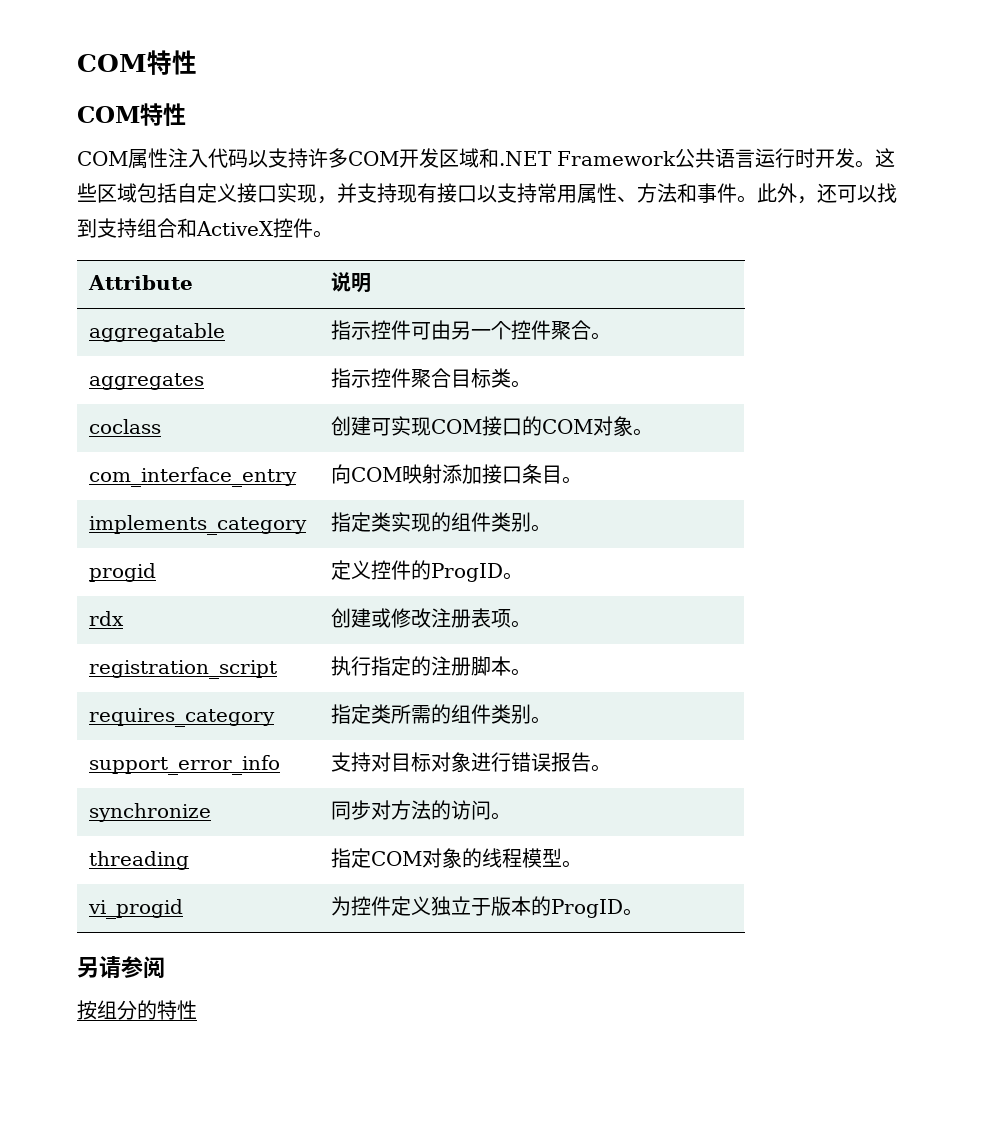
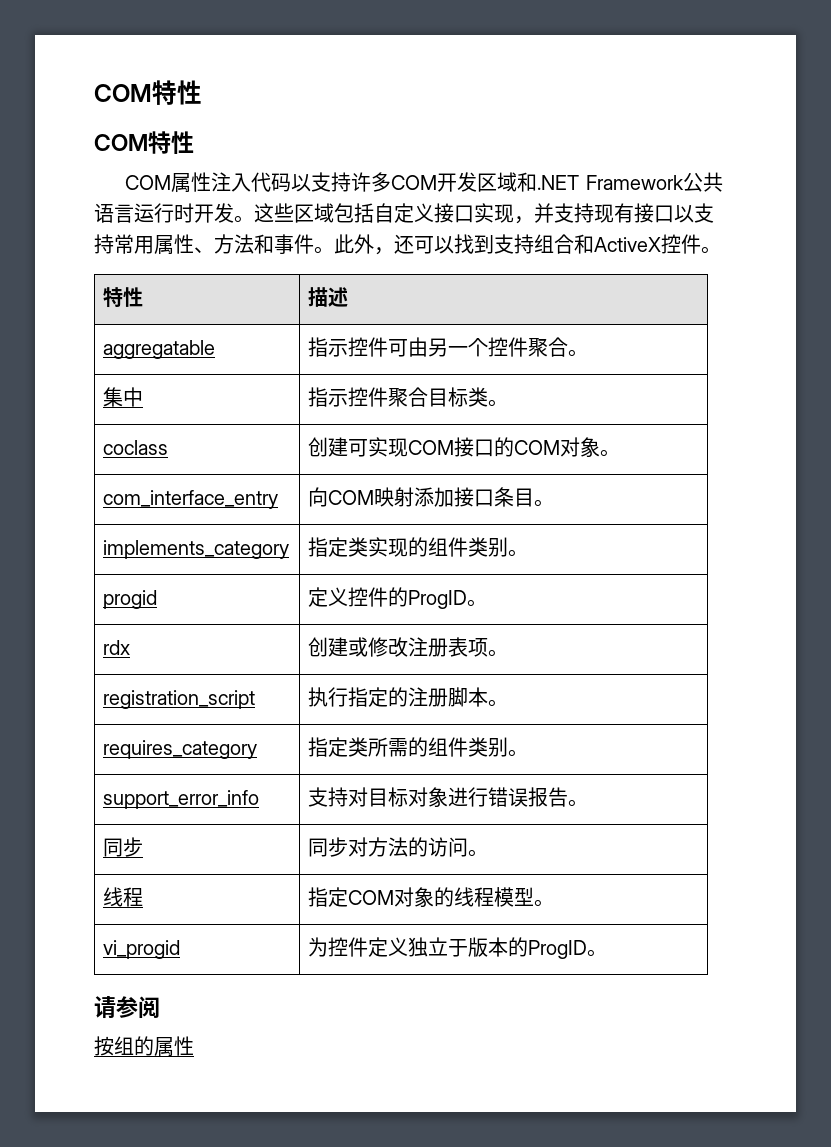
[88,275,194,290] [331,272,372,293] Attribute | 说明 -> [103,287,144,308] [308,287,349,307] 特性 | 描述
[89,373,205,390] aggregates -> [103,387,144,407] 集中
[89,803,212,822] synchronize -> [103,837,144,857] 同步
[89,851,190,870] threading -> [103,887,144,907] 线程
[77,957,99,978] 另 -> (608, 953) none
[117,1000,177,1020] 分的特 -> [134,1036,174,1057] 的属

